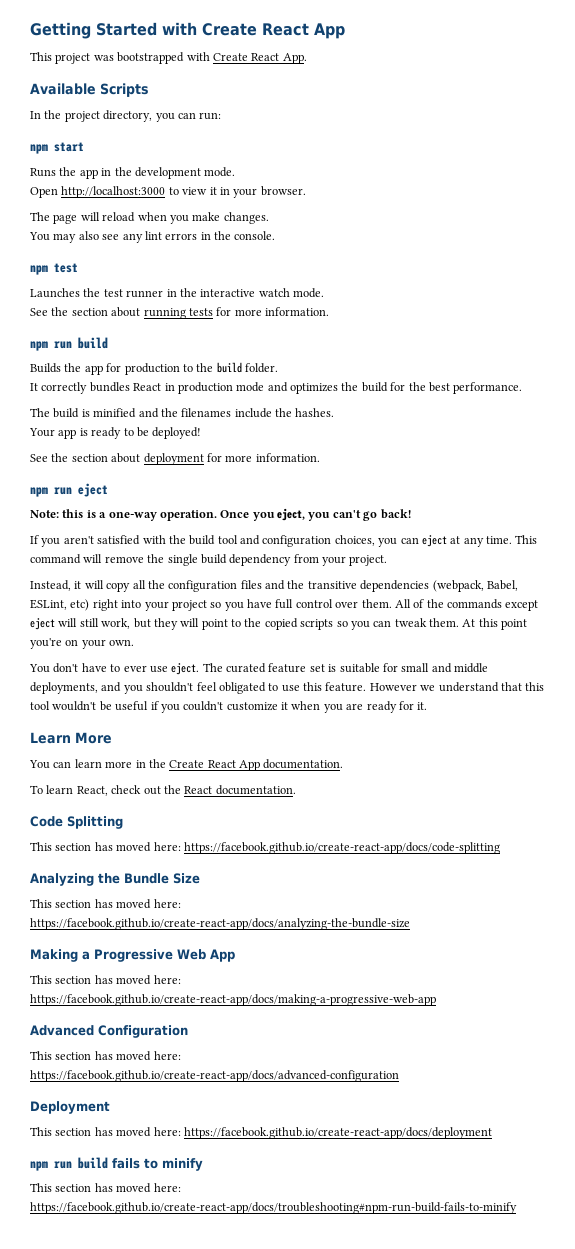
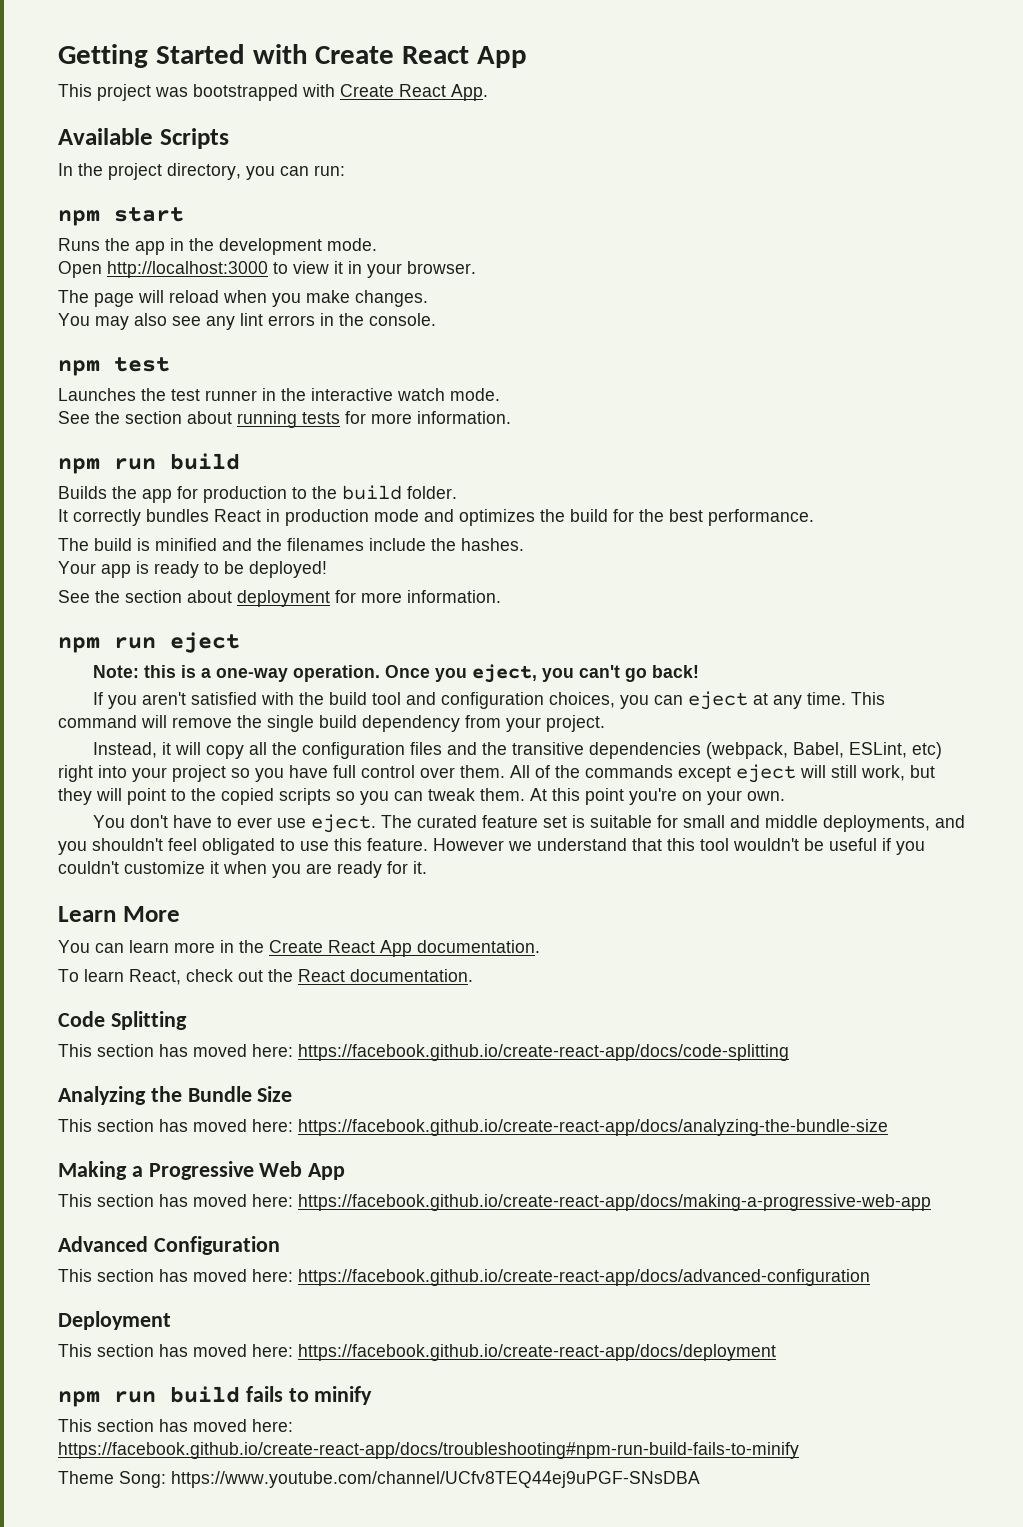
(517, 1208) none -> [58,1471,700,1488] // Theme Song: https://www.youtube.com/channel/UCfv8TEQ44ej9uPGF-SNsDBA

